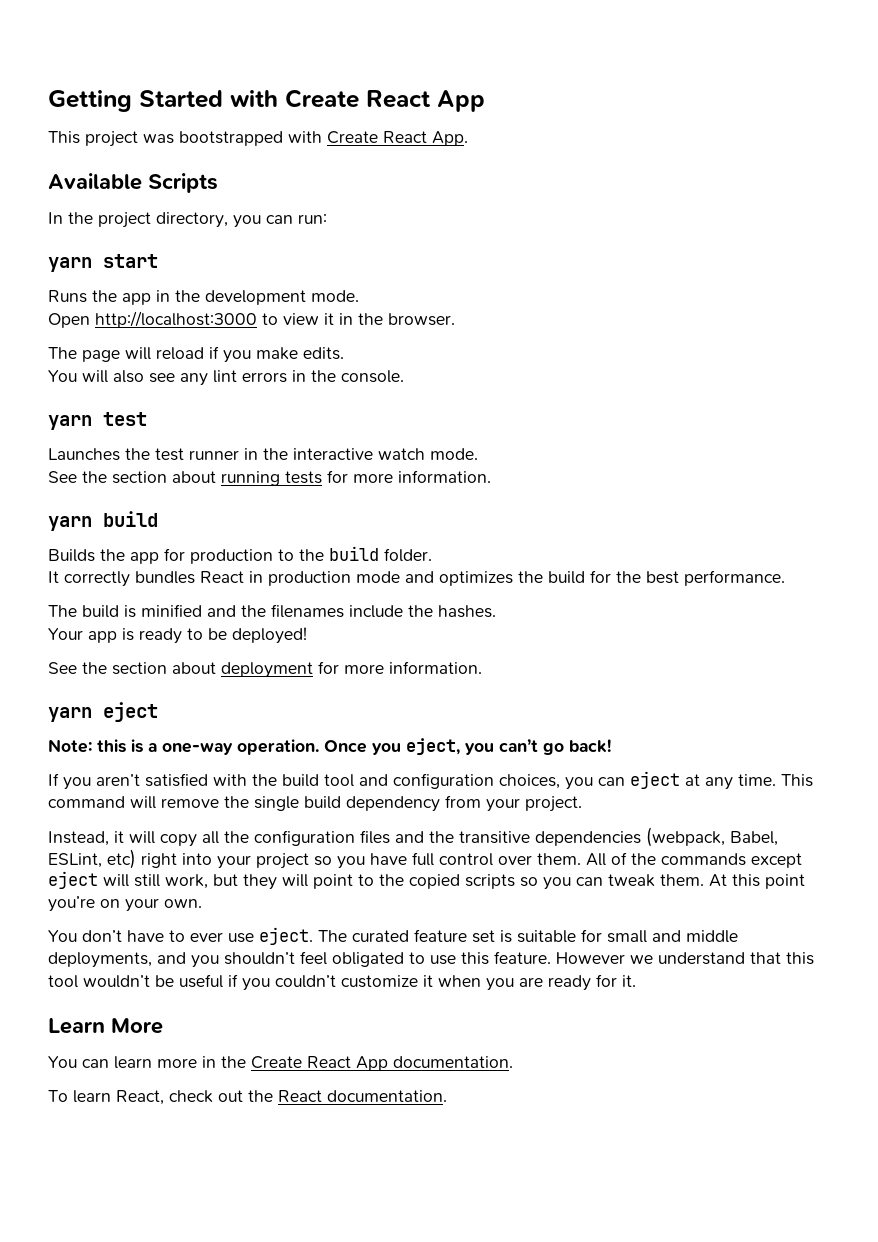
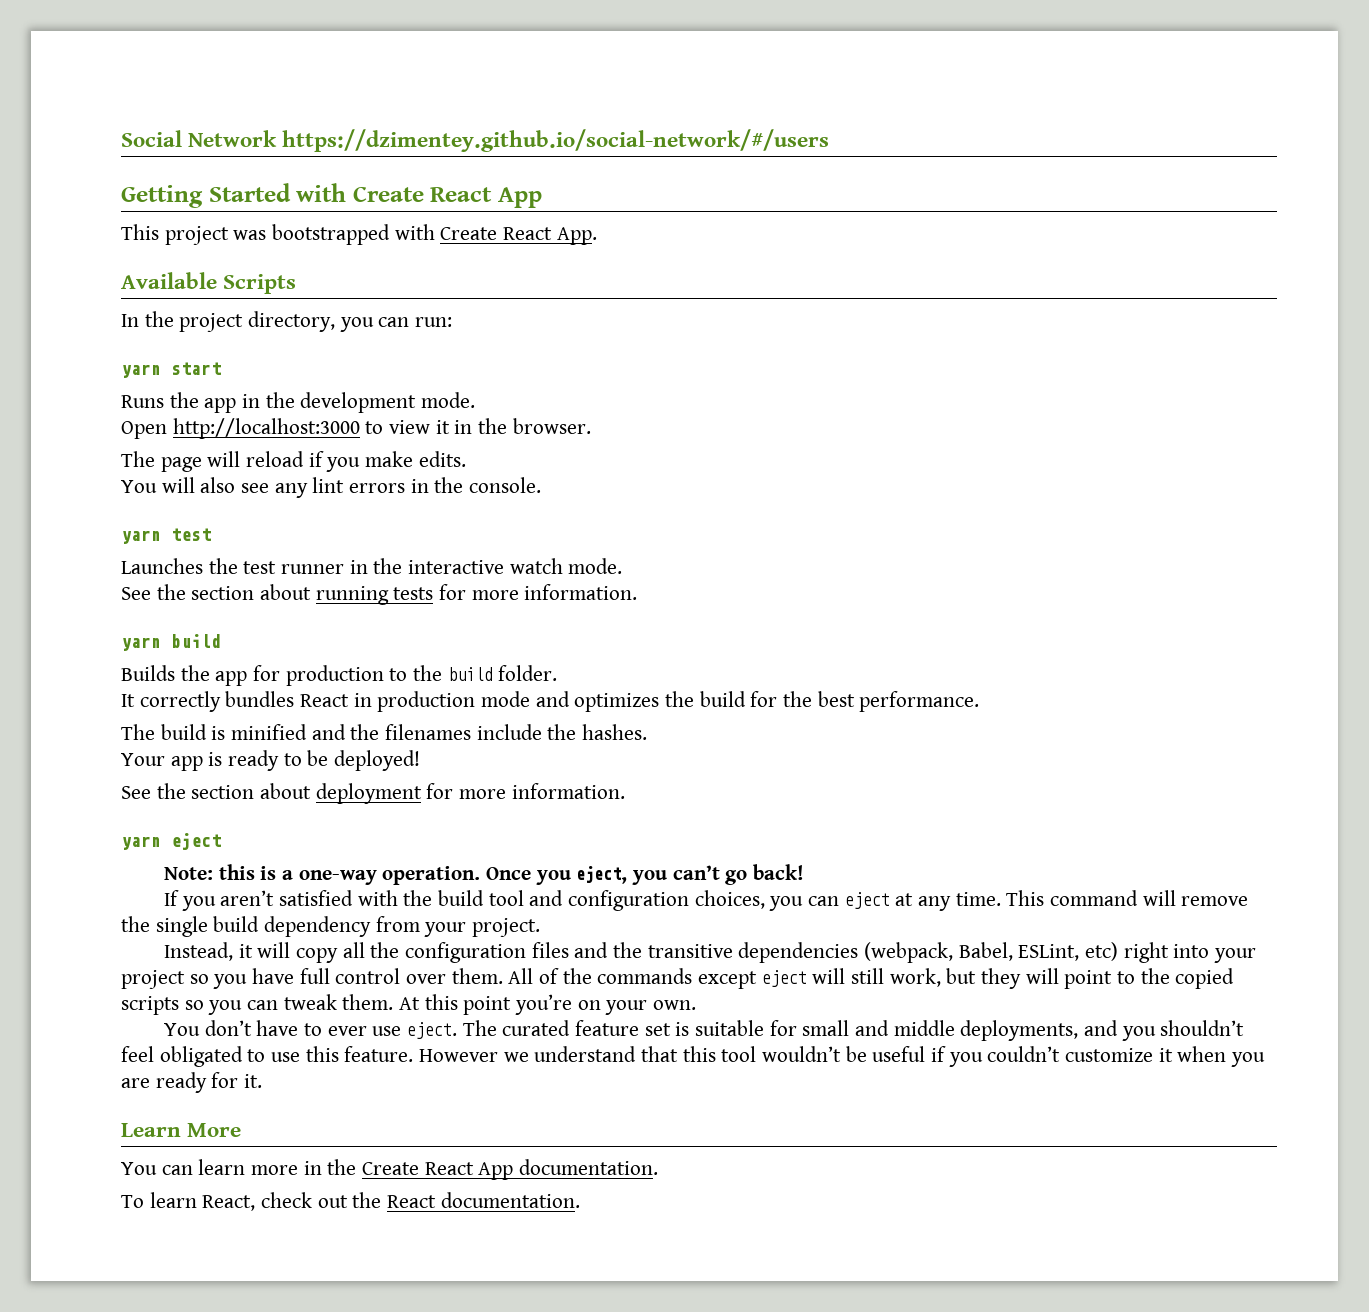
(48, 101) none -> [121,129,830,152] Social Network https://dzimentey.github.io/social-network/#/users //

